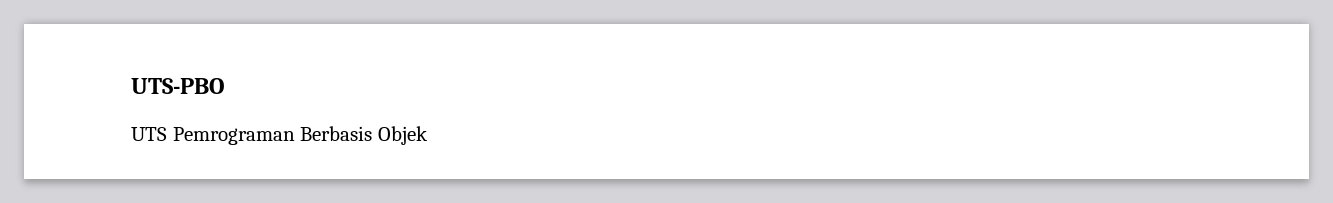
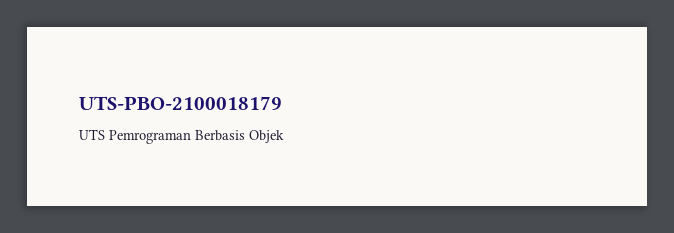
[131,78,225,94] UTS-PBO -> [79,96,282,110] UTS-PBO-2100018179

